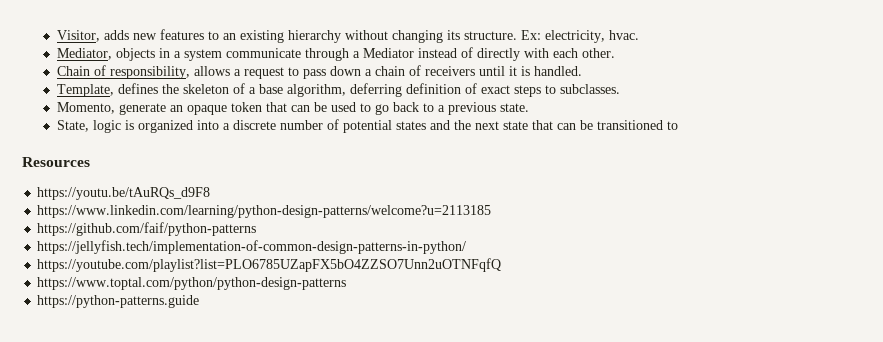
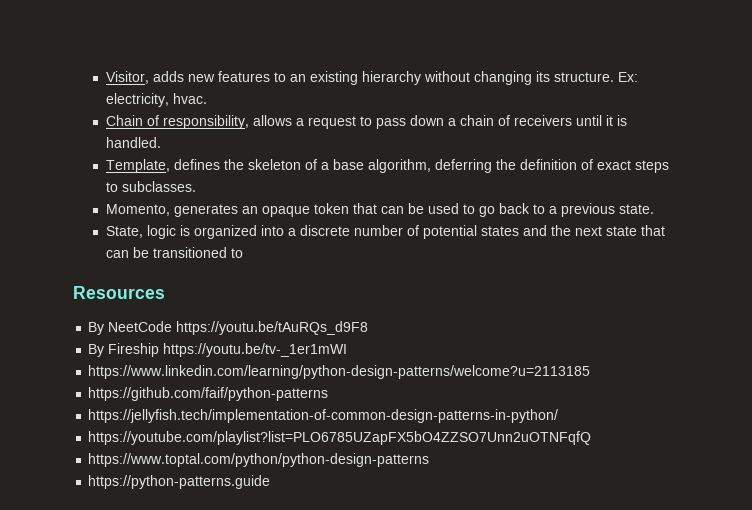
[56,47,615,61] // Mediator, objects in a system communicate through a Mediator instead of directly with each other. -> (207, 98) none
(402, 90) none -> [495,159,516,170] the
[118,103,166,115] generate -> [173,204,238,217] generates
(90, 162) none -> [88,321,173,335] By NeetCode
(211, 193) none -> [88,343,348,357] // By Fireship https://youtu.be/tv-_1er1mWI

